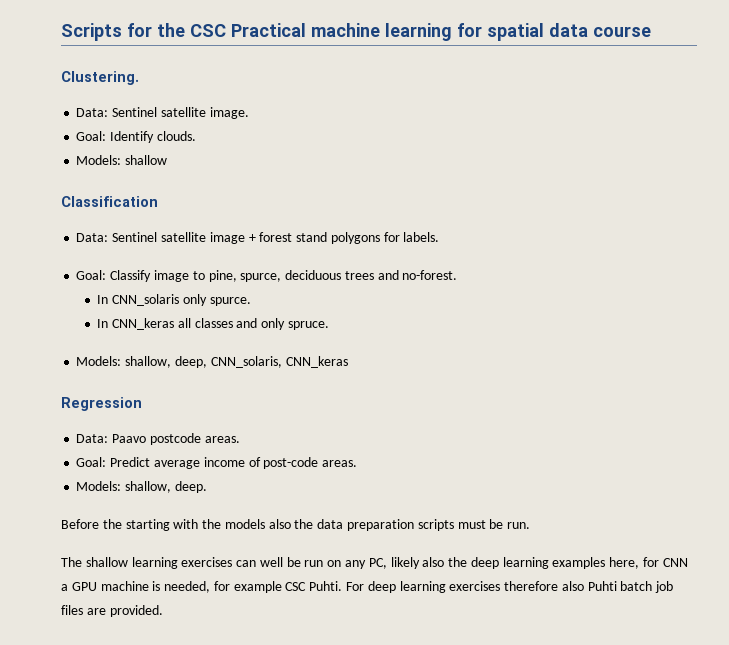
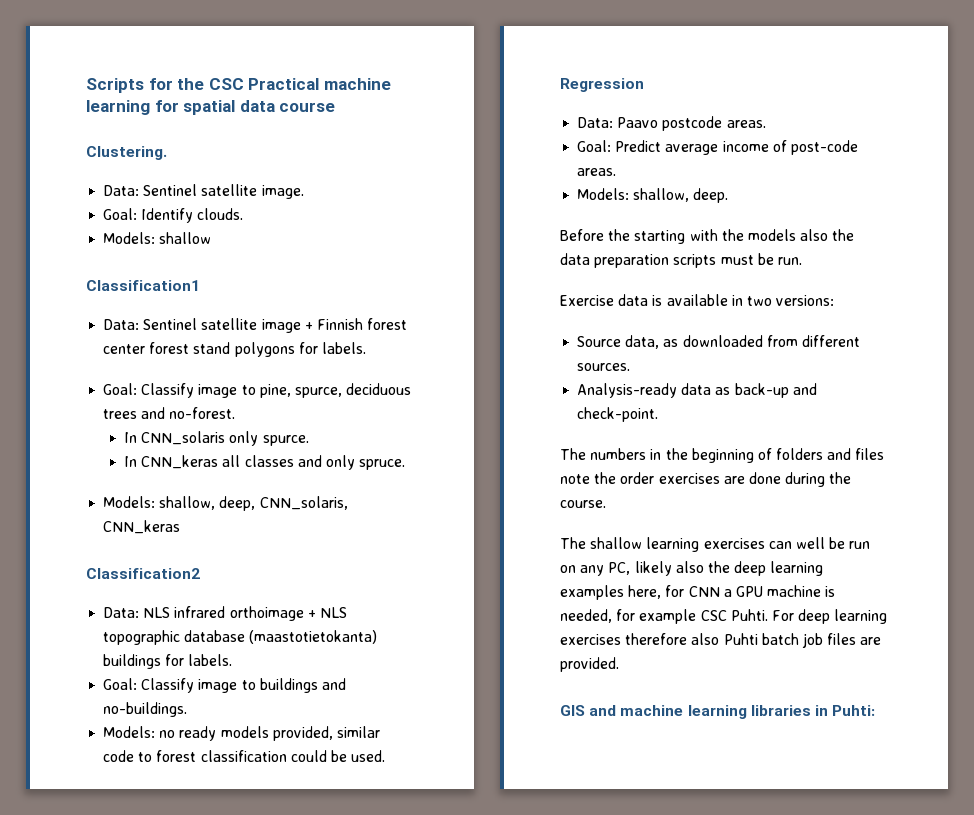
[61,196,158,207] Classification -> [86,280,200,291] Classification1
(256, 238) none -> [316,318,408,330] [103,344,146,354] Finnish forest center
(348, 362) none -> [86,568,200,579] [103,606,347,621] [103,630,378,645] [103,654,233,669] [103,678,346,693] [103,702,188,717] [103,726,380,741] [103,750,386,762] // Classification2 // Data: NLS infrared orthoimage + NLS topographic database (maastotietokanta) buildings for labels. // Goal: Classify image to buildings and no-buildings. // Models: no ready models provided, similar code to forest classification could be used.
(531, 525) none -> [560,294,835,306] [577,335,860,349] [577,363,631,371] [577,383,817,398] [577,407,659,422] [560,448,885,463] [560,472,852,487] [560,500,606,508] // Exercise data is available in two versions: // Source data, as downloaded from different sources. // Analysis-ready data as back-up and check-point. // The numbers in the beginning of folders and files note the order exercises are done during the course.
(163, 611) none -> [560,705,876,719] // GIS and machine learning libraries in Puhti:

